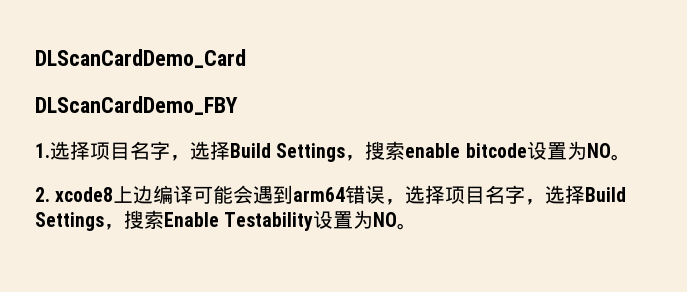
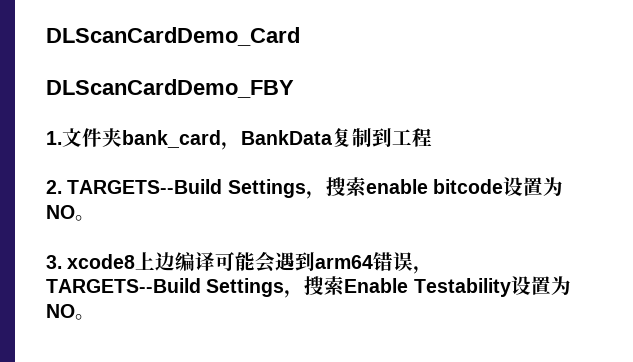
[50,141,271,161] 选择项目名字，选择Build -> [62,128,432,150] [46,179,223,194] 文件夹bank_card，BankData复制到工程 // 2. TARGETS--Build
[35,187,50,202] 2. -> [46,255,62,269] 3.
[405,185,627,205] 选择项目名字，选择Build -> [46,278,201,293] TARGETS--Build

